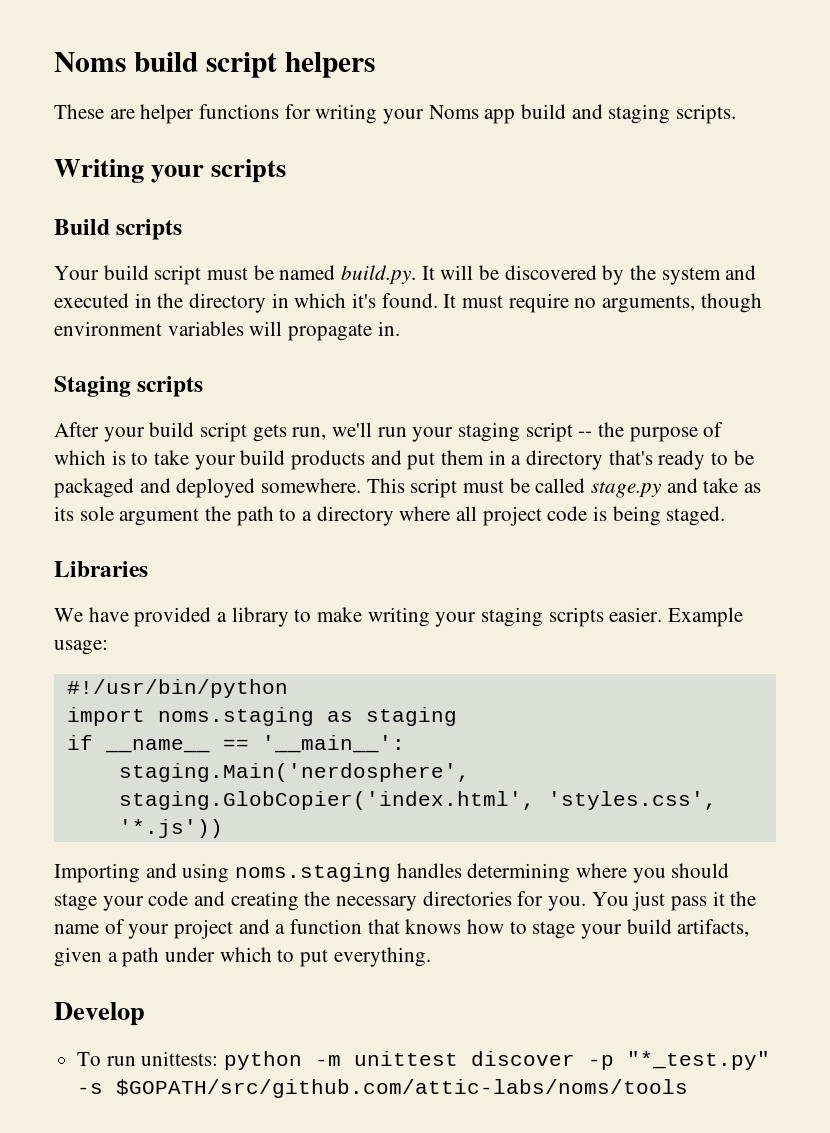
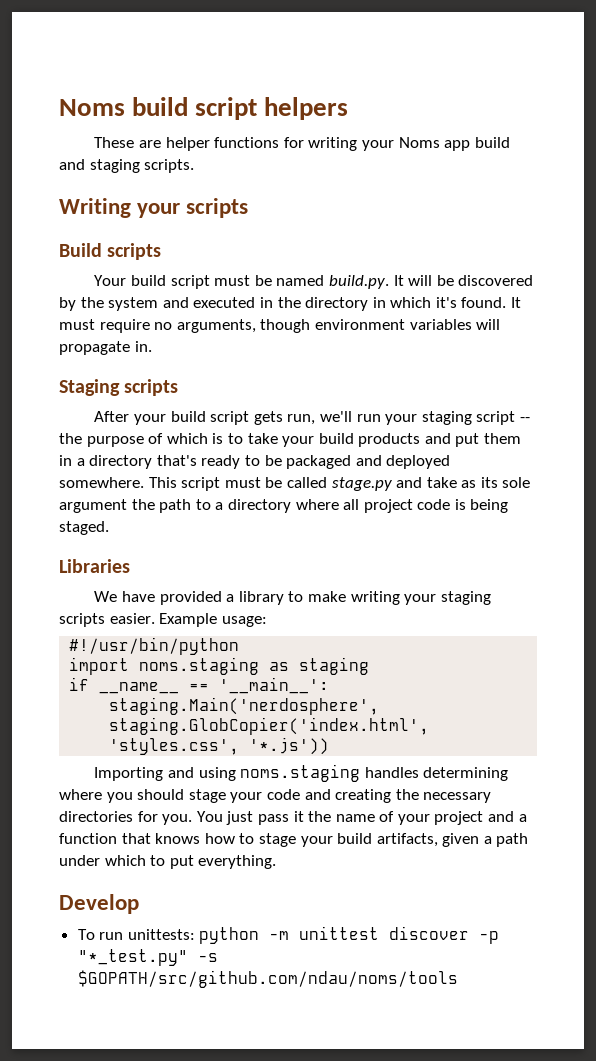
[116,1079,689,1098] $GOPATH/src/github.com/attic-labs/noms/tools -> [77,970,458,988] $GOPATH/src/github.com/ndau/noms/tools

